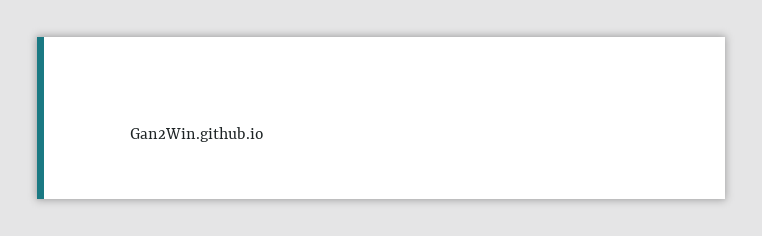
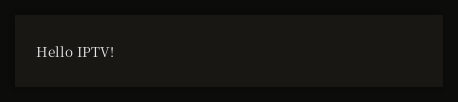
[130,127,263,142] Gan2Win.github.io -> [36,46,114,57] Hello IPTV!

